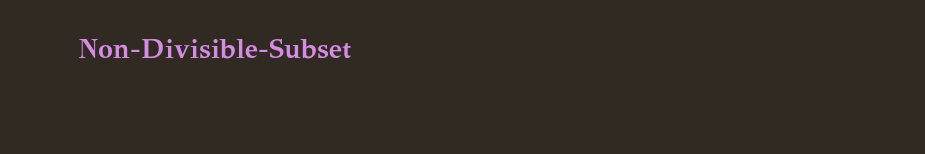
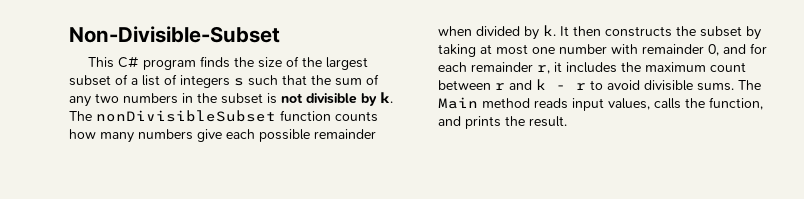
(351, 48) none -> [88,56,369,70] [69,74,379,88] [69,92,393,107] [69,110,378,122] [69,129,376,143] [438,25,761,40] [438,43,767,57] [438,62,746,74] [438,79,761,91] [438,97,763,111] [438,116,567,129] // This C# program finds the size of the largest subset of a list of integers s such that the sum of any two numbers in the subset is not divisible by k. The nonDivisibleSubset function counts how many numbers give each possible remainder when divided by k. It then constructs the subset by taking at most one number with remainder 0, and for each remainder r, it includes the maximum count between r and k - r to avoid divisible sums. The Main method reads input values, calls the function, and prints the result.

